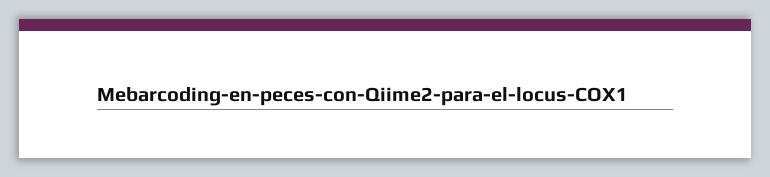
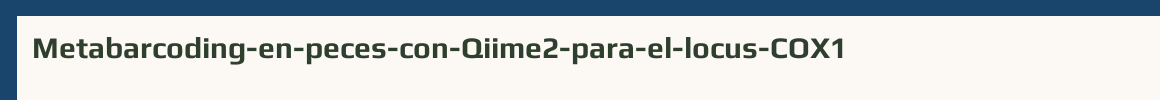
[97,87,628,106] Mebarcoding-en-peces-con-Qiime2-para-el-locus-COX1 -> [32,37,847,65] Metabarcoding-en-peces-con-Qiime2-para-el-locus-COX1

